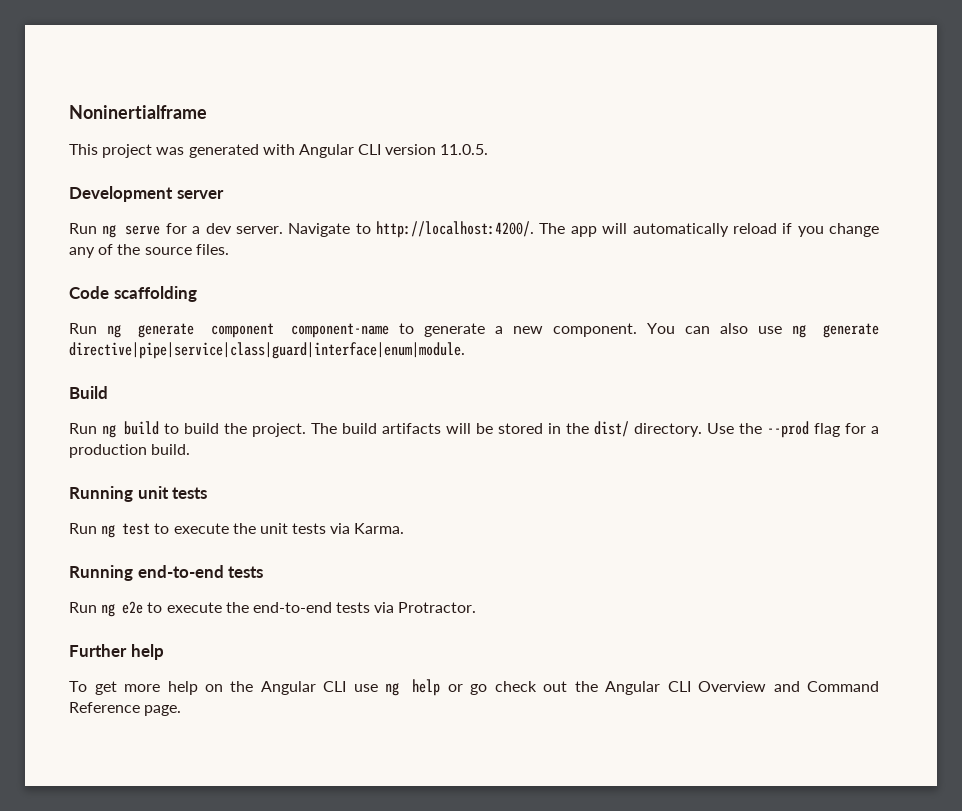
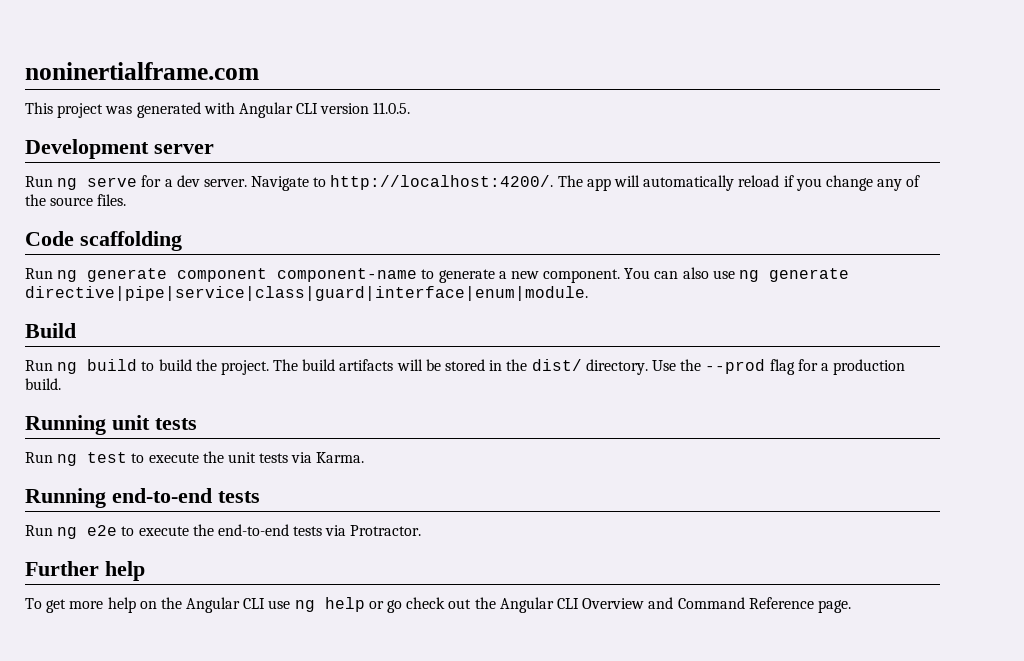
[69,105,207,119] Noninertialframe -> [25,62,259,80] noninertialframe.com

